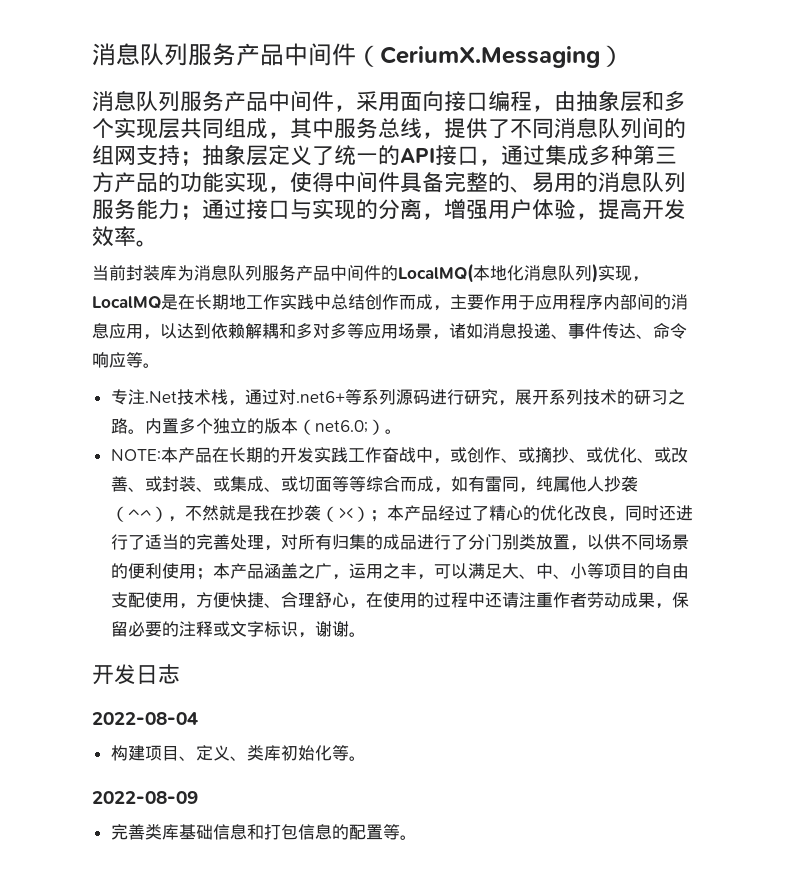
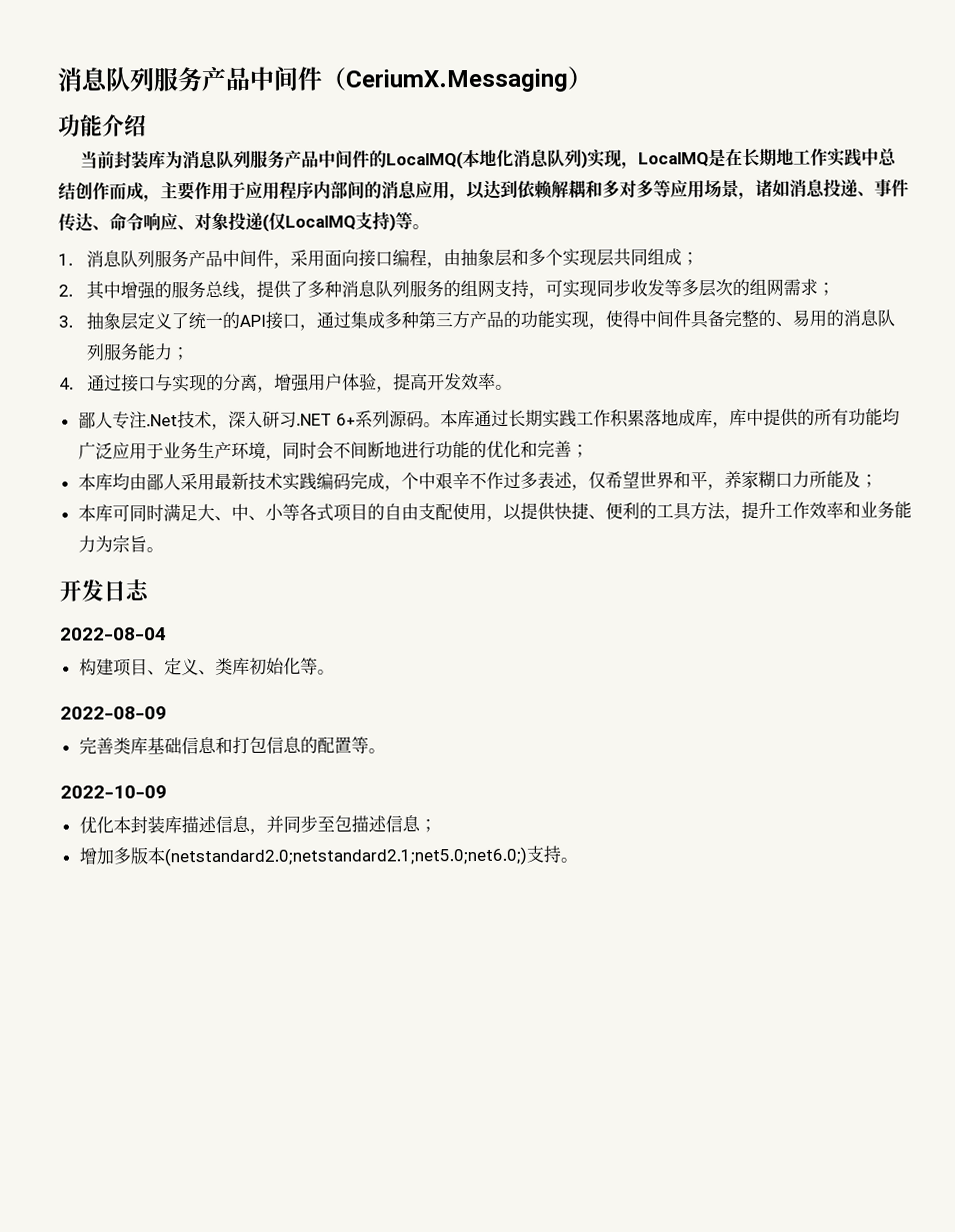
[92,90,686,112] [92,117,686,139] [92,144,677,166] [92,171,686,193] [92,198,686,220] [92,226,158,247] 消息队列服务产品中间件，采用面向接口编程，由抽象层和多个实现层共同组成，其中服务总线，提供了不同消息队列间的组网支持；抽象层定义了统一的API接口，通过集成多种第三方产品的功能实现，使得中间件具备完整的、易用的消息队列服务能力；通过接口与实现的分离，增强用户体验，提高开发效率。 -> [58,114,147,137] 功能介绍
[126,352,160,368] [110,389,685,406] [110,418,402,435] [110,447,688,464] [110,476,638,493] [110,505,693,522] [110,534,689,551] [110,563,468,580] 等。 // 专注.Net技术栈，通过对.net6+等系列源码进行研究，展开系列技术的研习之路。内置多个独立的版本（net6.0;）。 // NOTE:本产品在长期的开发实践工作奋战中，或创作、或摘抄、或优化、或改善、或封装、或集成、或切面等等综合而成，如有雷同，纯属他人抄袭（^^），不然就是我在抄袭（><）；本产品经过了精心的优化改良，同时还进行了适当的完善处理，对所有归集的成品进行了分门别类放置，以供不同场景的便利使用；本产品涵盖之广，运用之丰，可以 -> [177,211,430,232] [58,248,700,269] [58,278,836,300] [58,309,896,331] [86,343,191,361] [59,372,514,393] [77,408,900,431] [77,440,589,461] [77,470,878,492] [77,504,164,522] 、对象投递(仅LocalMQ支持)等。 // 1.消息队列服务产品中间件，采用面向接口编程，由抽象层和多个实现层共同组成； // 2.其中增强的服务总线，提供了多种消息队列服务的组网支持，可实现同步收发等多层次的组网需求； // 3.抽象层定义了统一的API接口，通过集成多种第三方产品的功能实现，使得中间件具备完整的、易用的消息队列服务能力； // 4.通过接口与实现的分离，增强用户体验，提高开发效率。 // 鄙人专注.Net技术，深入研习.NET 6+系列源码。本库通过长期实践工作积累落地成库，库中提供的所有功能均广泛应用于业务生产环境，同时会不间断地进行功能的优化和完善； // 本库均由鄙人采用最新技术实践编码完成，个中艰辛不作过多表述，仅希望世界和平，养家糊口力所能及； // 本库可同时
(604, 571) none -> [298,503,334,522] 各式
[195,592,689,609] [110,621,349,638] 方便快捷、合理舒心，在使用的过程中还请注重作者劳动成果，保留必要的注释或文字标识，谢谢 -> [502,501,912,522] [77,535,147,553] 以提供快捷、便利的工具方法，提升工作效率和业务能力为宗旨
(417, 837) none -> [60,785,167,799] [78,814,437,835] [78,845,578,867] // 2022-10-09 // 优化本封装库描述信息，并同步至包描述信息； // 增加多版本(netstandard2.0;netstandard2.1;net5.0;net6.0;)支持。

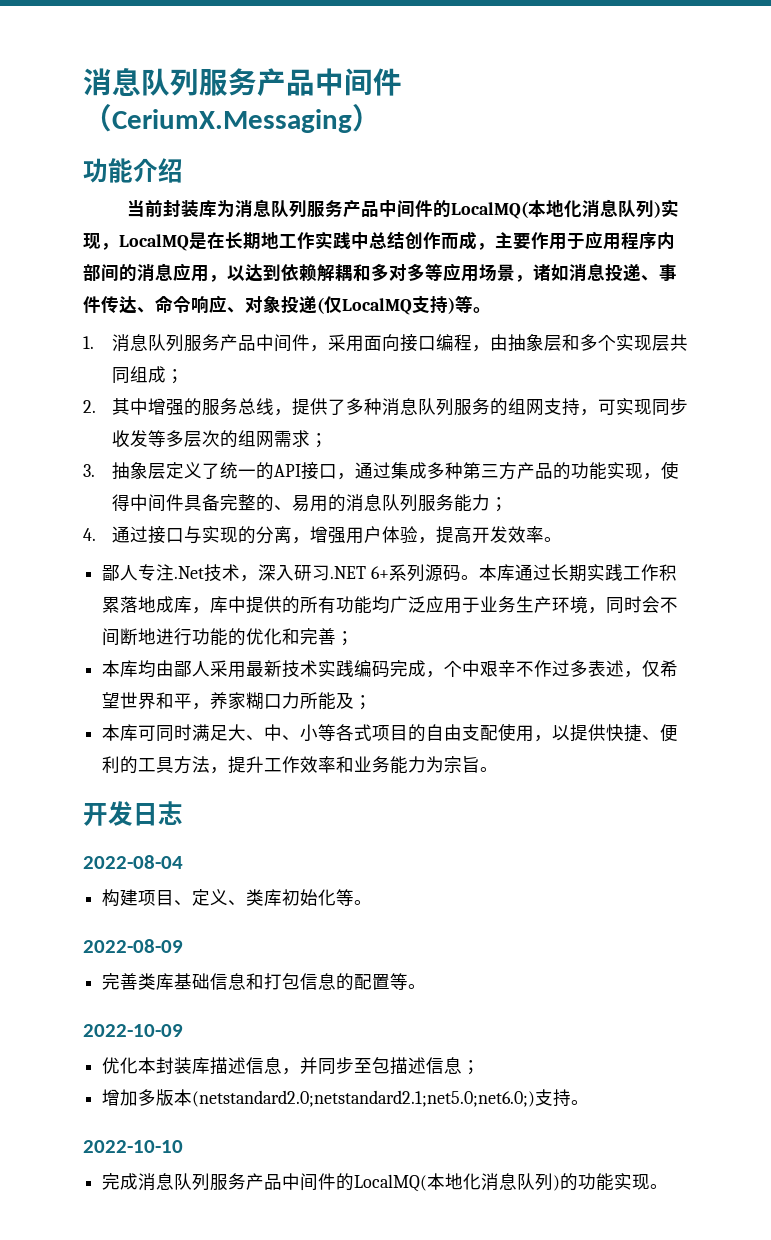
(578, 860) none -> [83,1140,183,1153] [102,1173,669,1192] // 2022-10-10 // 完成消息队列服务产品中间件的LocalMQ(本地化消息队列)的功能实现。

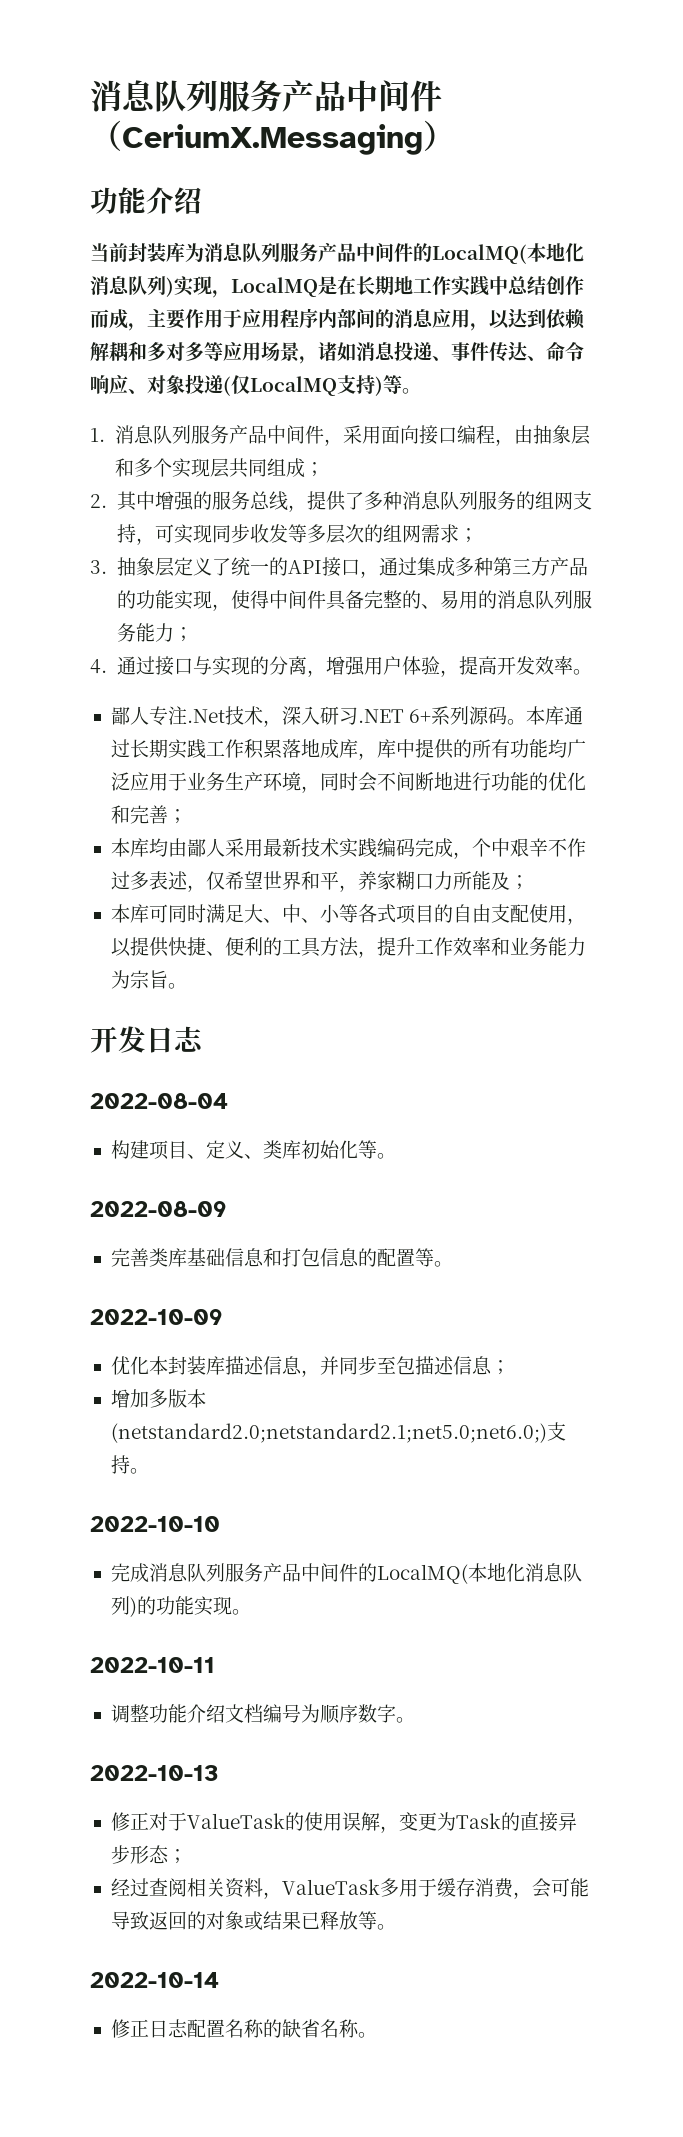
(669, 1186) none -> [90,1657,215,1673] [110,1704,415,1724] [90,1765,219,1781] [110,1812,577,1833] [110,1845,187,1864] [110,1878,589,1899] [110,1911,396,1931] [90,1972,219,1988] [110,2019,377,2038] // 2022-10-11 // 调整功能介绍文档编号为顺序数字。 // 2022-10-13 // 修正对于ValueTask的使用误解，变更为Task的直接异步形态； // 经过查阅相关资料，ValueTask多用于缓存消费，会可能导致返回的对象或结果已释放等。 // 2022-10-14 // 修正日志配置名称的缺省名称。

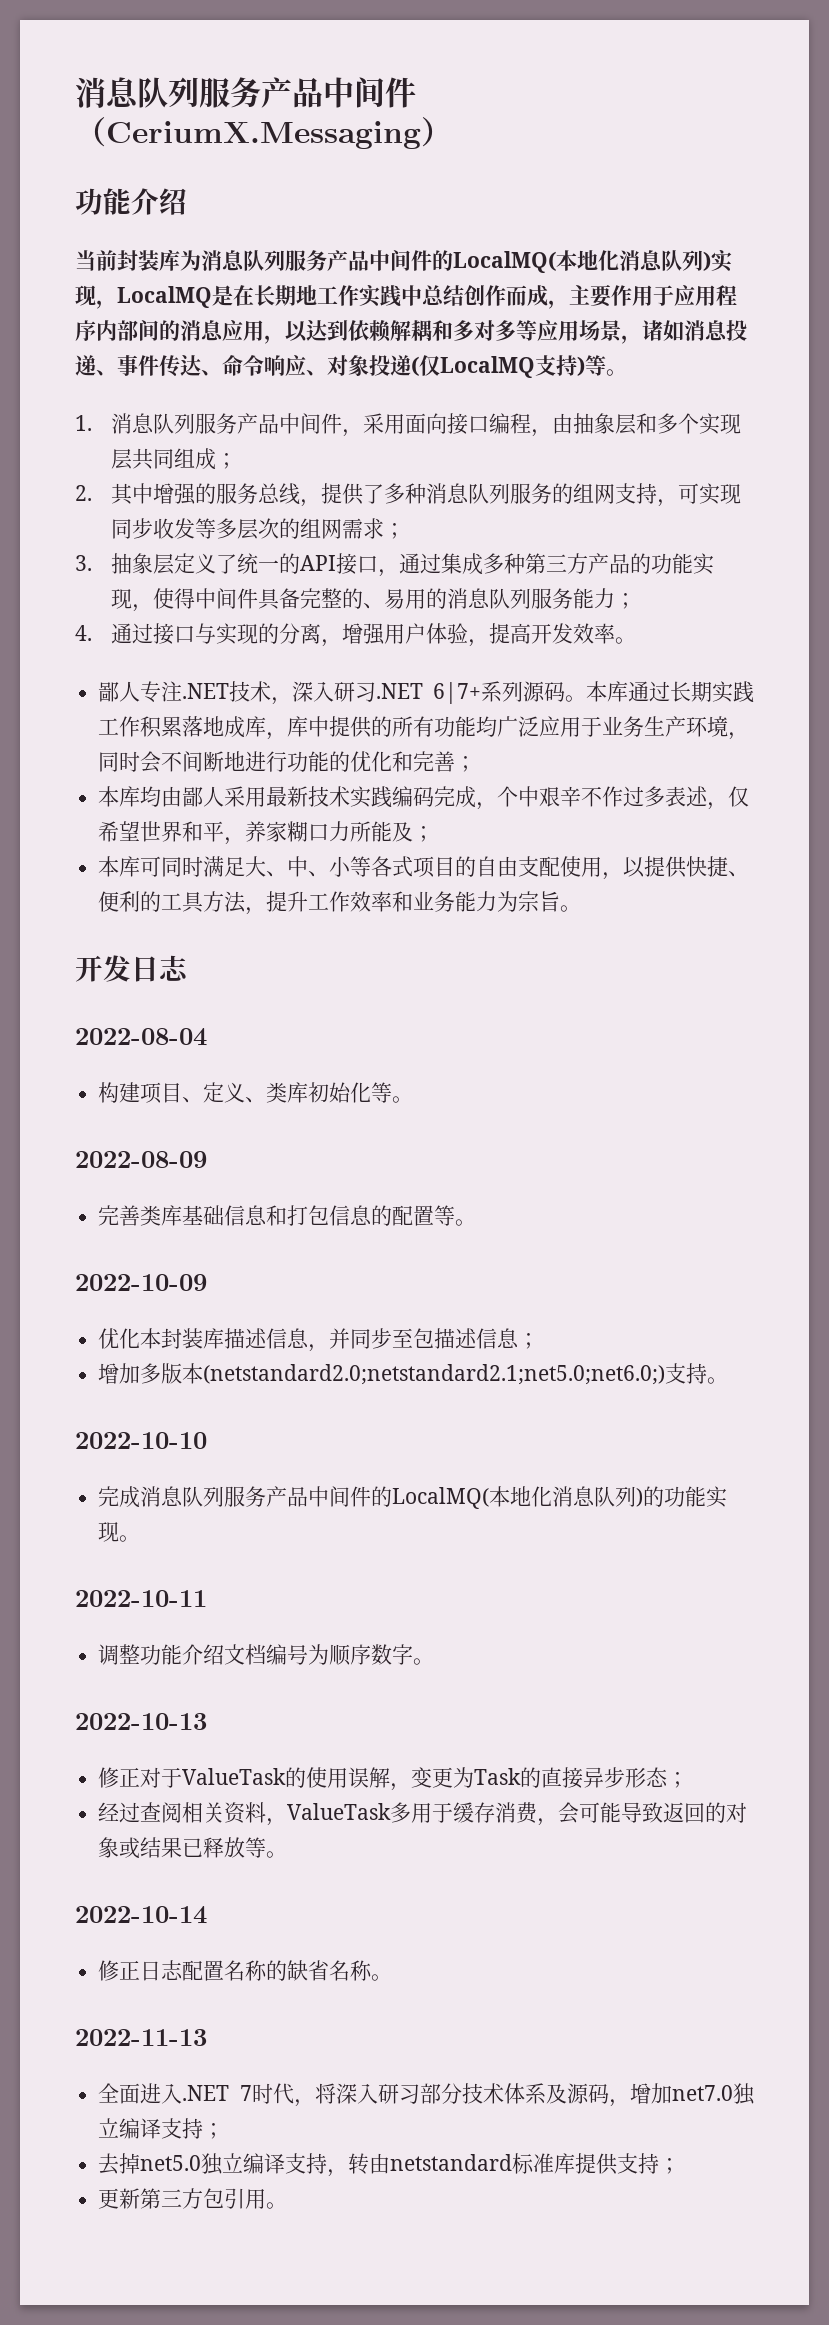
[186,709,225,723] .Net -> [182,683,230,699] .NET
[409,709,432,723] 6+ -> [433,682,482,704] 6|7+
(377, 2035) none -> [75,2029,207,2046] [98,2083,755,2107] [98,2118,225,2139] [98,2153,681,2177] [98,2188,288,2209] // 2022-11-13 // 全面进入.NET 7时代，将深入研习部分技术体系及源码，增加net7.0独立编译支持； // 去掉net5.0独立编译支持，转由netstandard标准库提供支持； // 更新第三方包引用。

